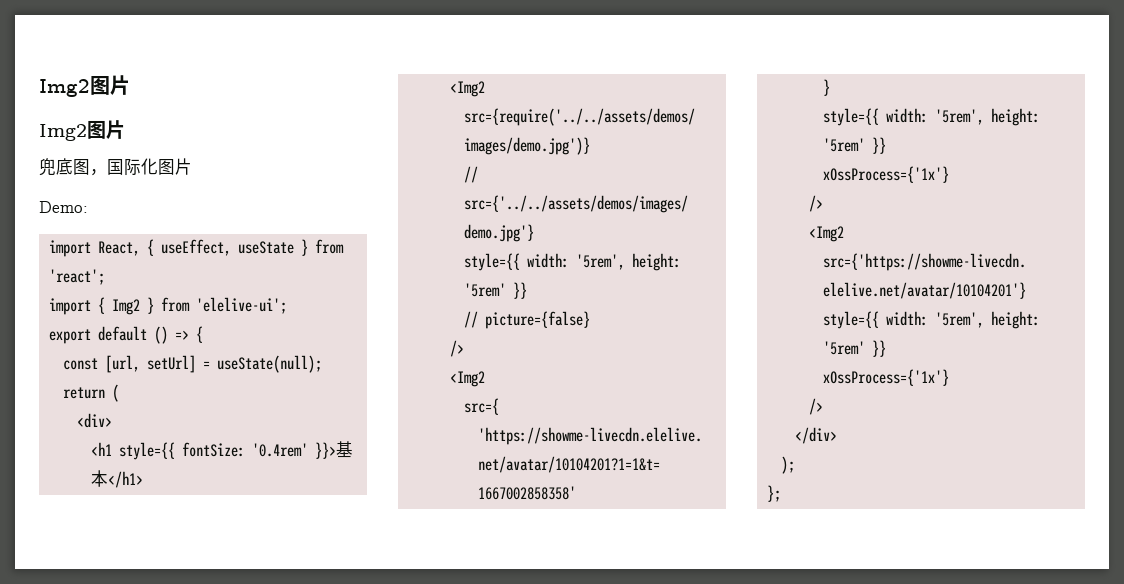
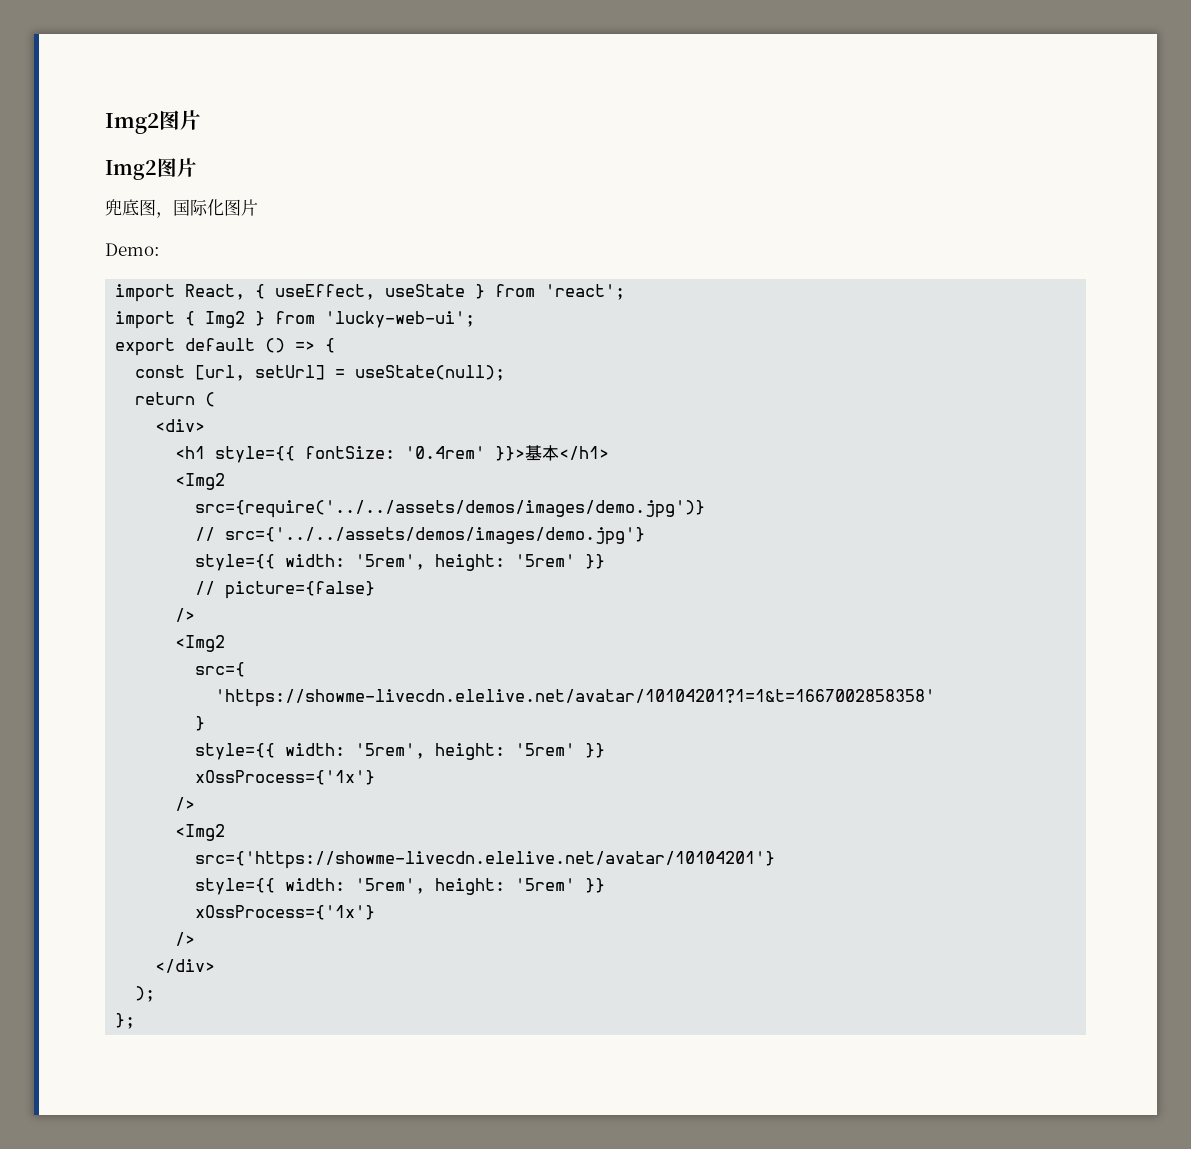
[195,297,287,314] 'elelive-ui'; -> [325,311,476,328] 'lucky-web-ui';

